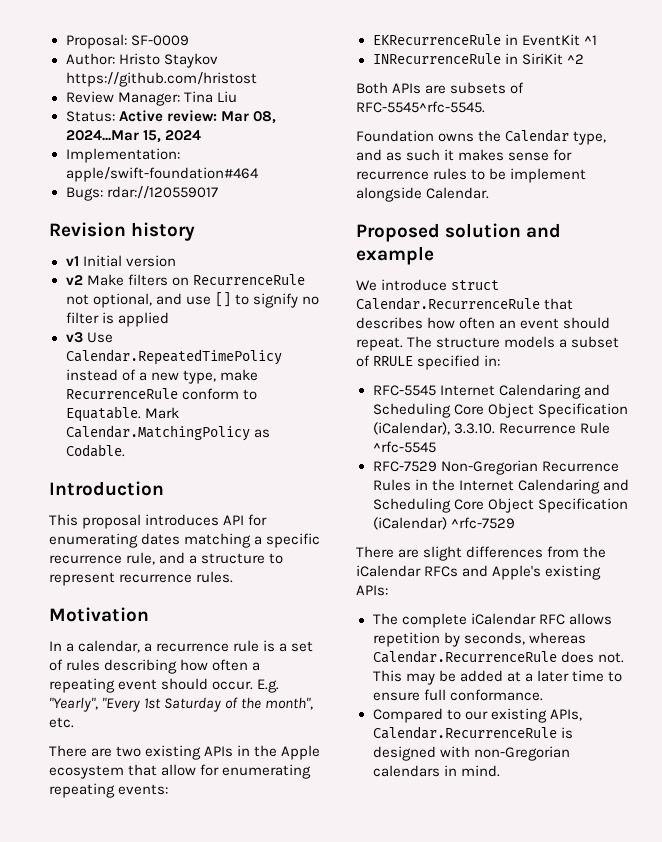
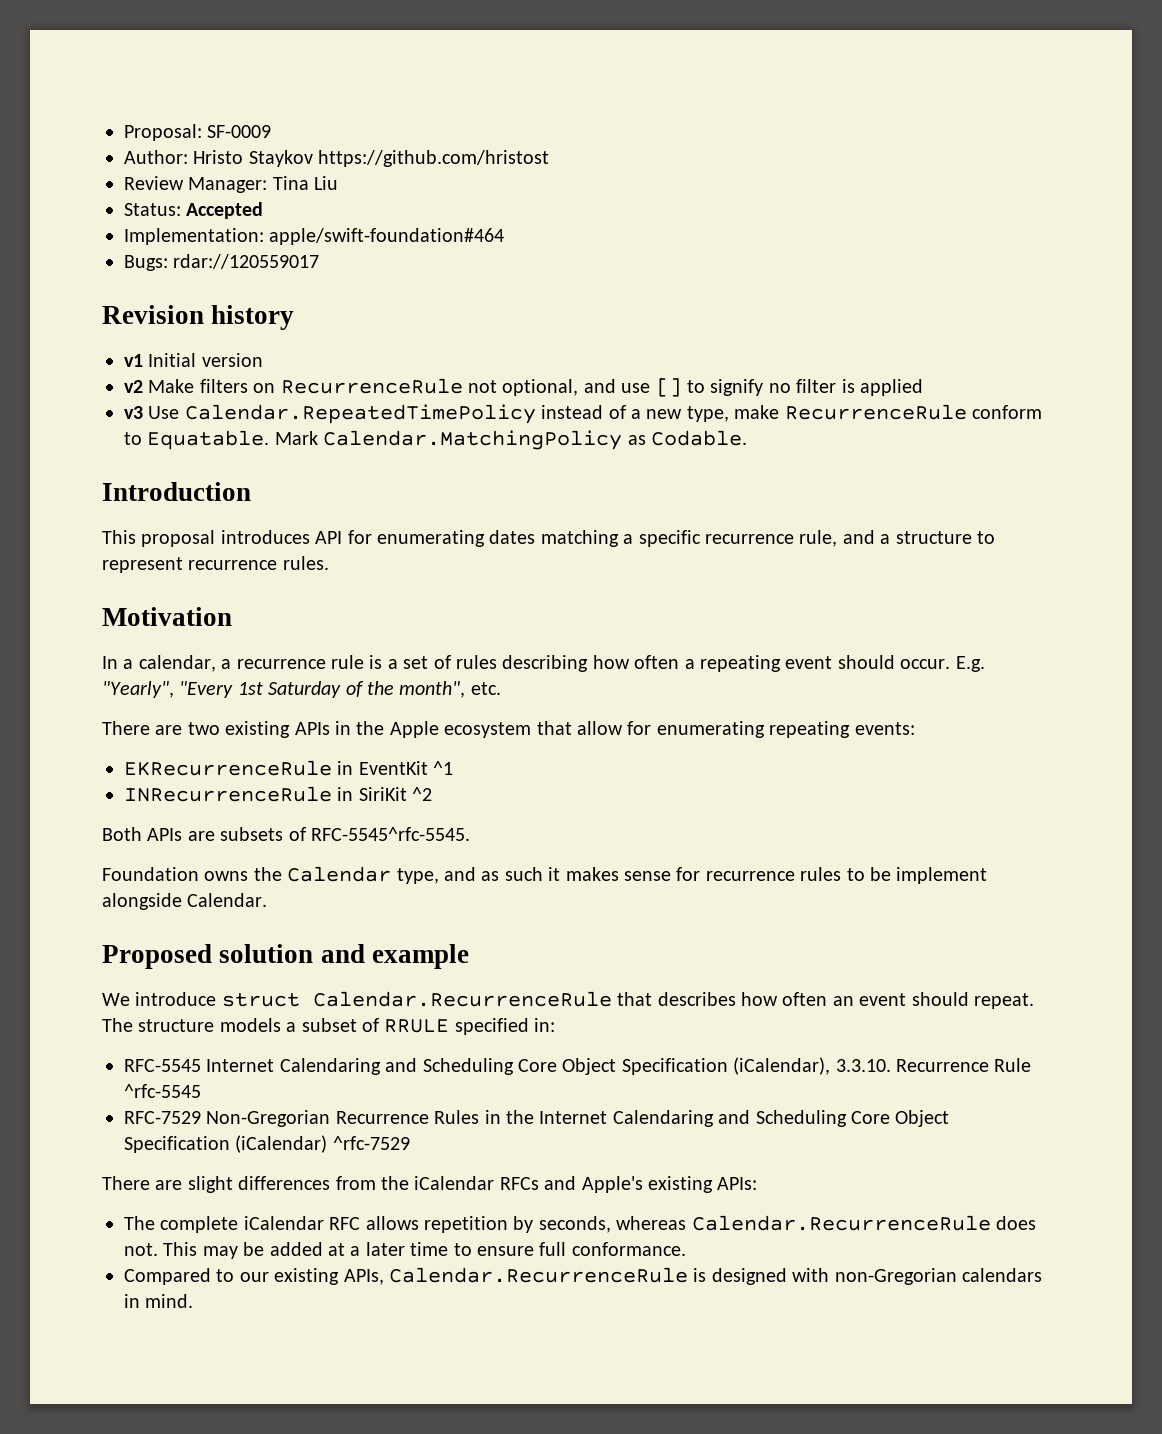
[118,110,276,124] [65,130,201,143] Active review: Mar 08, 2024...Mar 15, 2024 -> [186,202,264,219] Accepted

